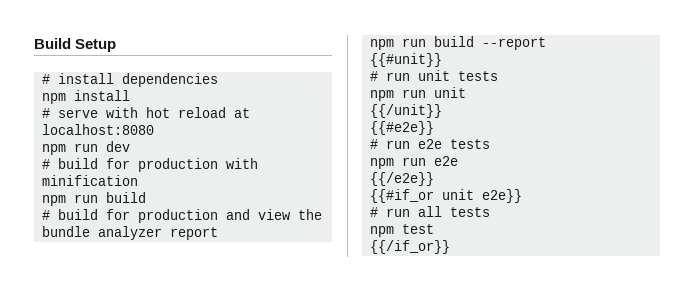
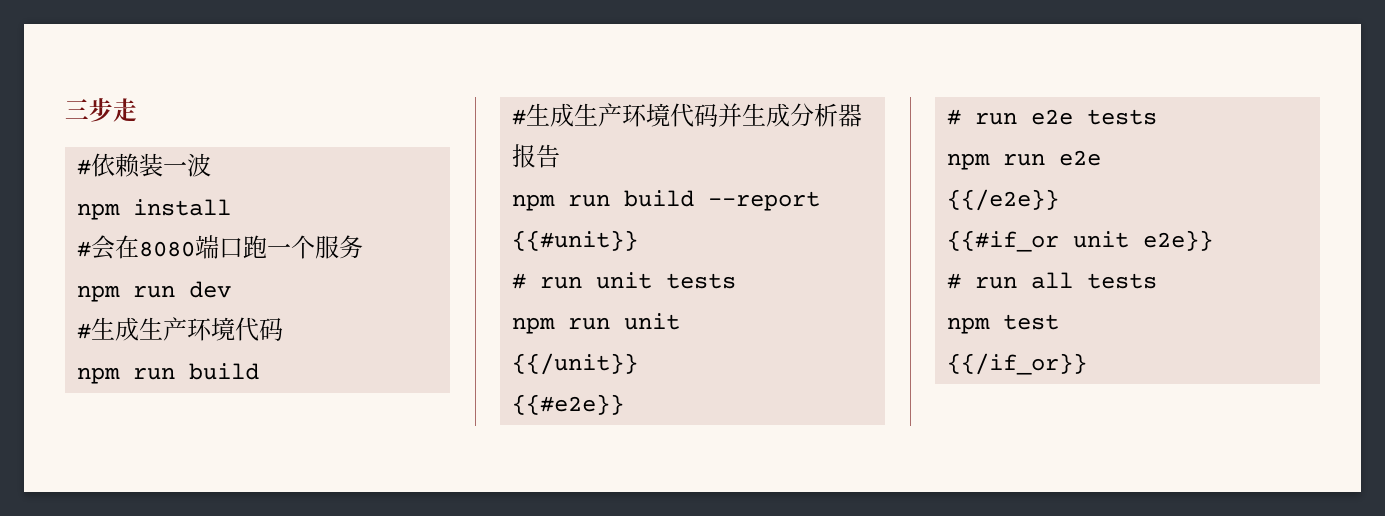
[34,38,117,52] [41,73,218,87] Build Setup // # install dependencies -> [65,98,137,122] [77,153,211,178] 三步走 // #依赖装一波
[57,107,250,118] [41,124,154,135] serve with hot reload at localhost:8080 -> [91,235,363,260] 会在8080端口跑一个服务
[57,158,258,172] [41,175,138,186] build for production with minification -> [91,317,283,341] 生成生产环境代码
[57,209,322,223] [41,226,218,240] build for production and view the bundle analyzer report -> [526,103,862,127] [512,144,560,168] 生成生产环境代码并生成分析器报告

